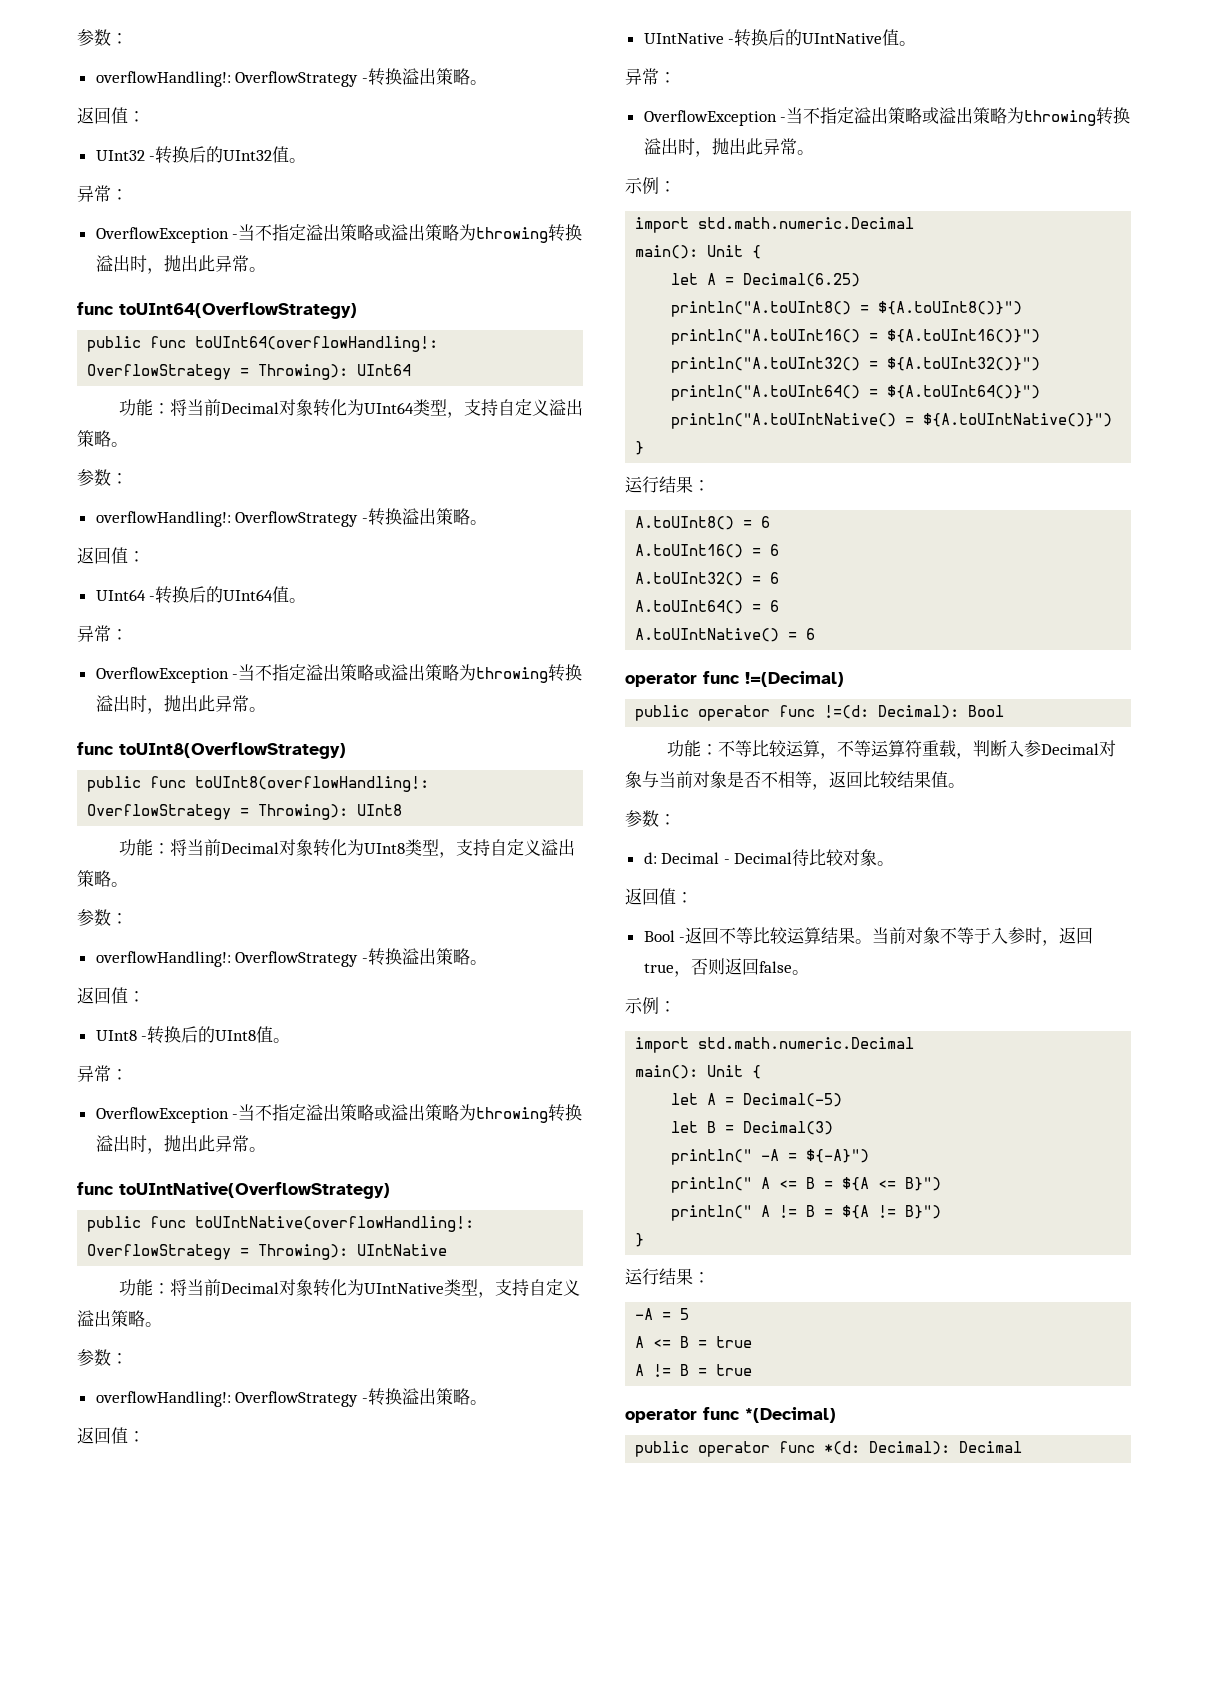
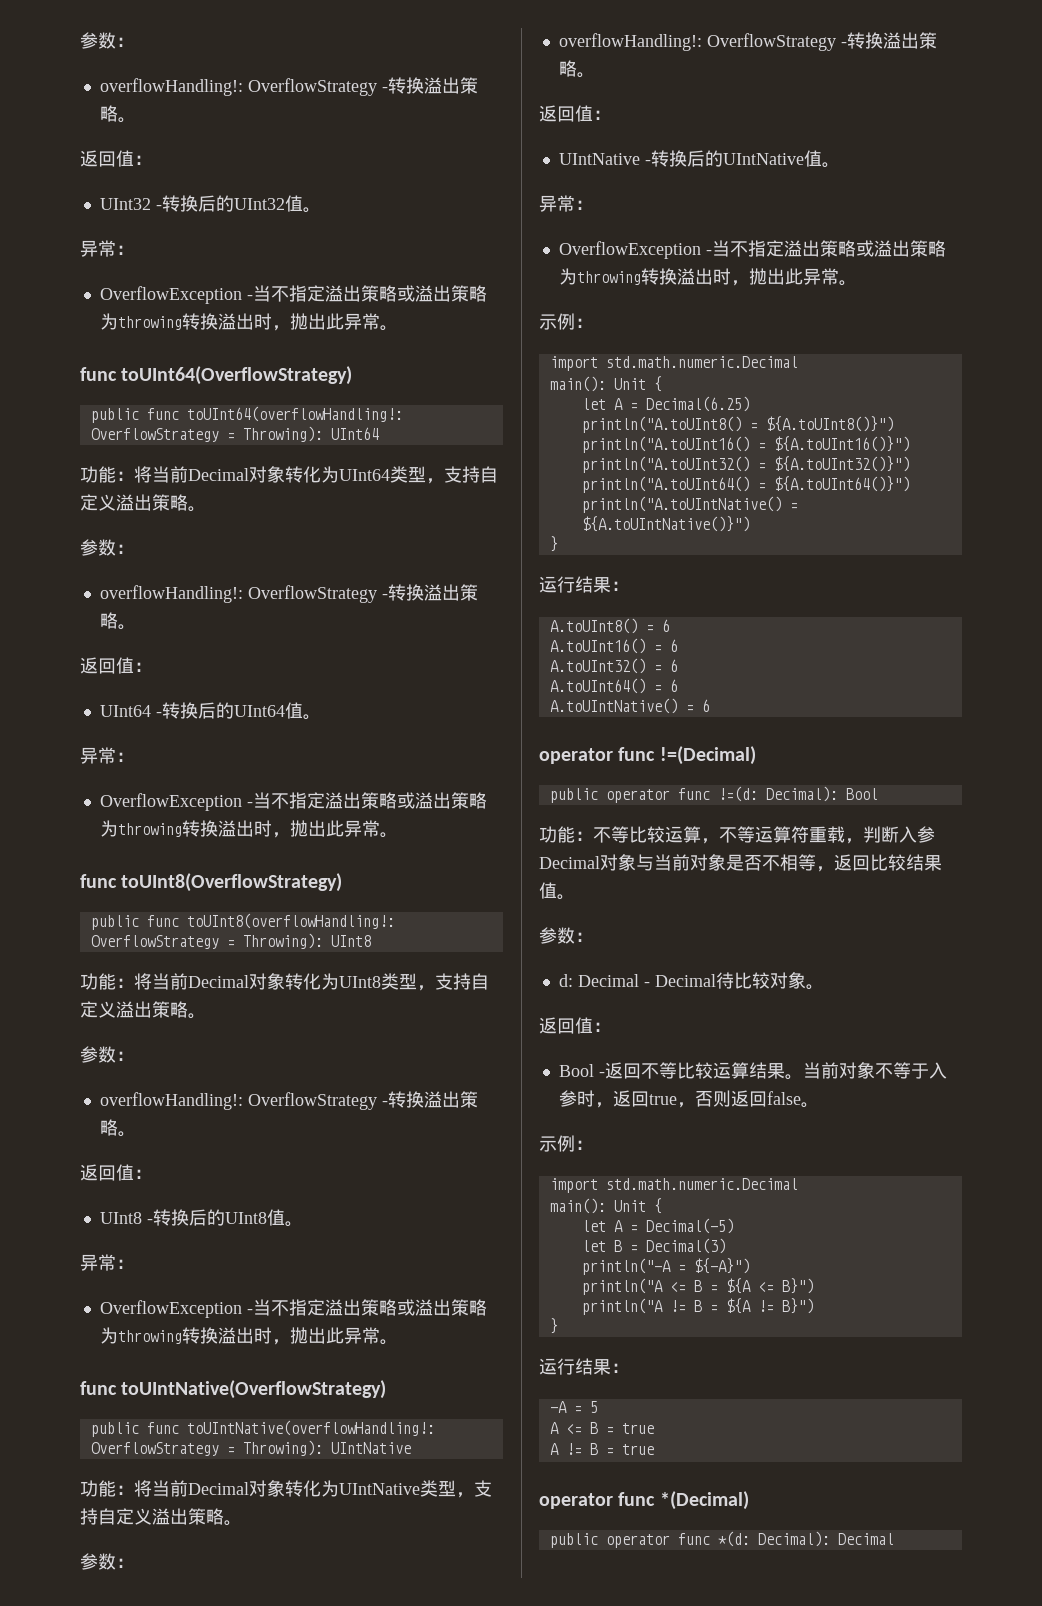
[671,1149,780,1165] println(" -A -> [581,1258,671,1275] println("-A
[671,1177,771,1193] println(" A -> [581,1278,663,1295] println("A
[671,1205,771,1221] println(" A -> [581,1298,663,1315] println("A

